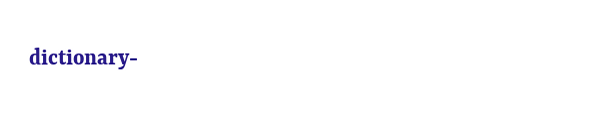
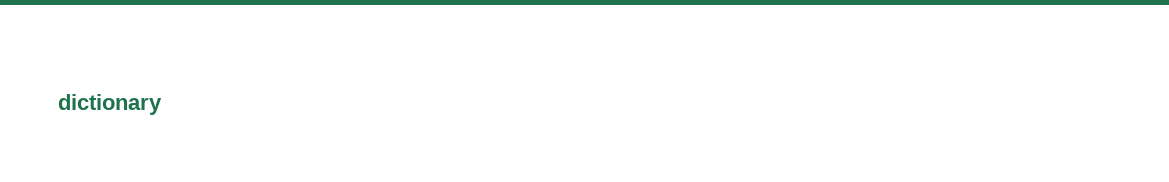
[28,47,139,70] dictionary- -> [58,94,162,115] dictionary

